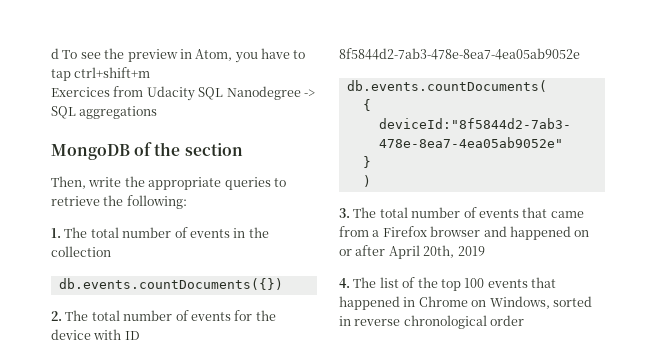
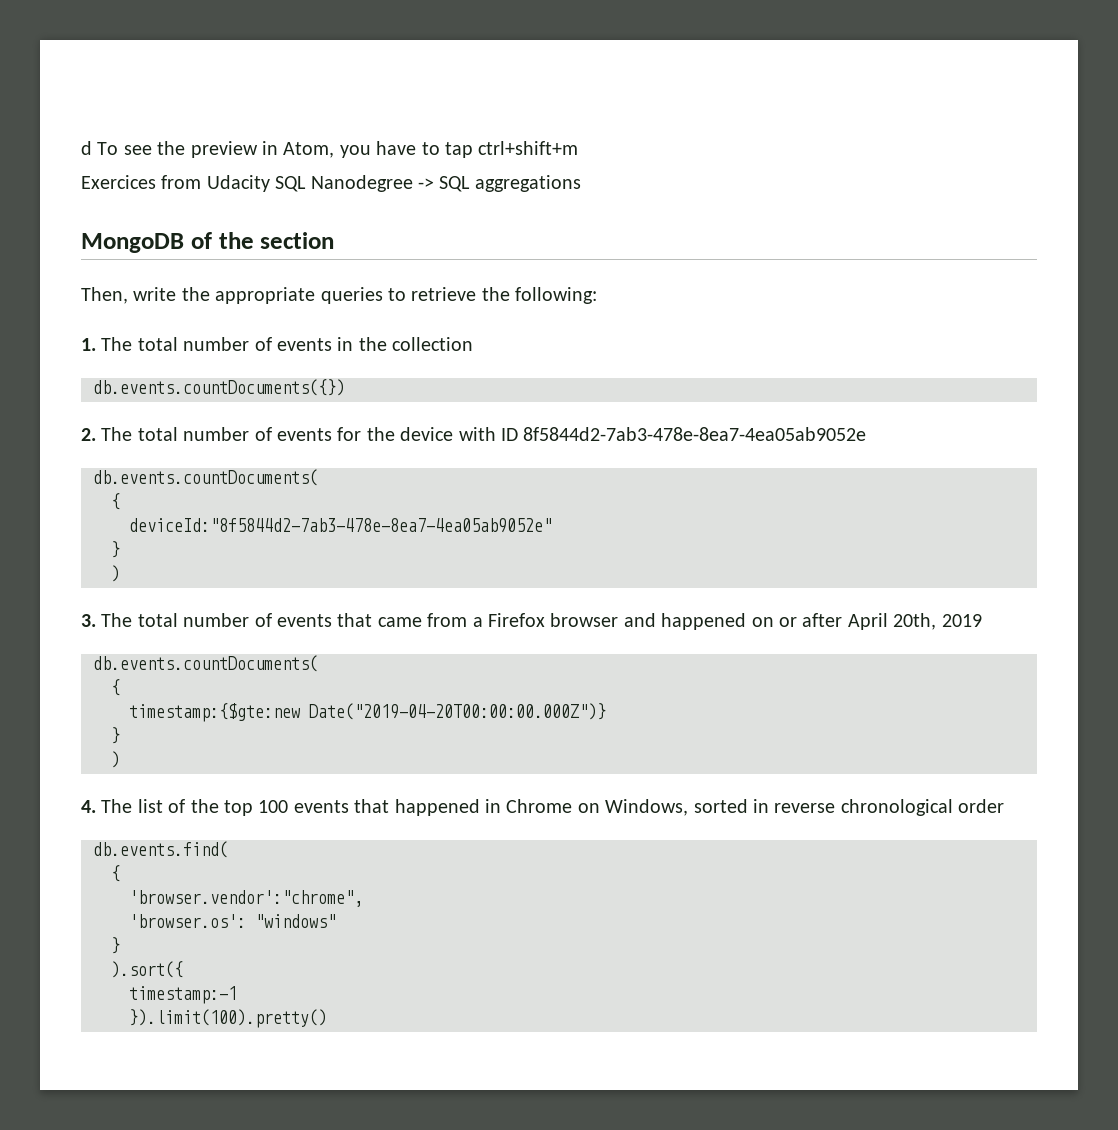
(485, 251) none -> [93,655,318,672] [111,679,120,696] [129,703,606,722] [111,727,120,744] [111,751,120,768] // db.events.countDocuments( // { // timestamp:{$gte:new Date("2019-04-20T00:00:00.000Z")} // } // )
(525, 320) none -> [93,841,228,858] [111,865,120,882] [129,890,363,907] [129,914,336,928] [111,937,120,954] [111,961,183,978] [129,986,237,1004] [129,1009,327,1028] // db.events.find( // { // 'browser.vendor':"chrome", // 'browser.os': "windows" // } // ).sort({ // timestamp:-1 // }).limit(100).pretty()

